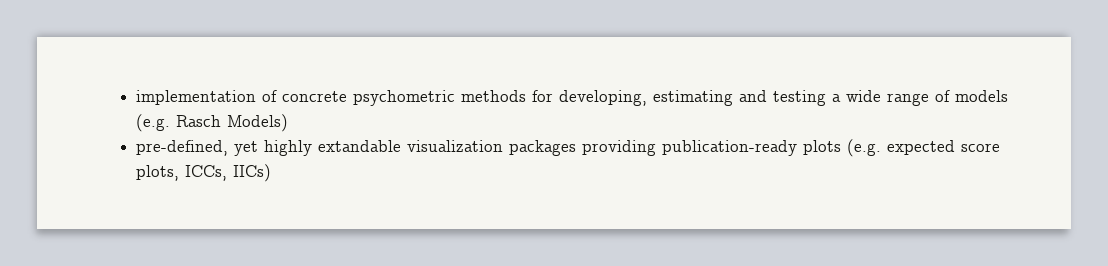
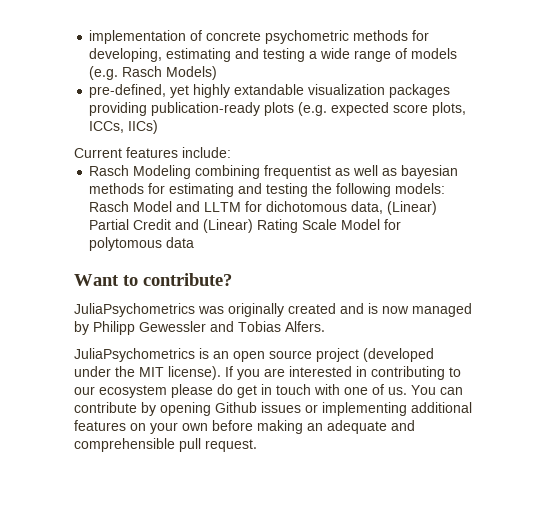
(272, 173) none -> [74,147,231,158] [89,165,459,179] [89,183,446,197] [89,201,438,215] [89,219,402,233] [89,237,195,251] [74,273,232,286] [74,303,472,317] [74,321,325,335] [74,348,434,362] [74,366,461,380] [74,384,463,398] [74,402,472,416] [74,420,415,434] [74,438,257,452] // Current features include: // Rasch Modeling combining frequentist as well as bayesian methods for estimating and testing the following models: Rasch Model and LLTM for dichotomous data, (Linear) Partial Credit and (Linear) Rating Scale Model for polytomous data // Want to contribute? // JuliaPsychometrics was originally created and is now managed by Philipp Gewessler and Tobias Alfers. // JuliaPsychometrics is an open source project (developed under the MIT license). If you are interested in contributing to our ecosystem please do get in touch with one of us. You can contribute by opening Github issues or implementing additional features on your own before making an adequate and comprehensible pull request.

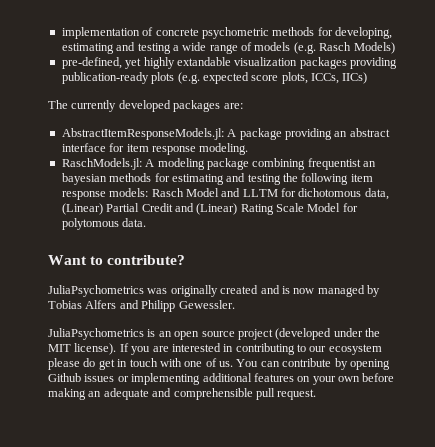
[74,147,231,158] [89,165,398,179] Current features include: // Rasch Modeling combining frequentist as well as -> [48,100,243,112] [61,128,390,140] [61,143,249,155] [61,158,376,170] The currently developed packages are: // AbstractItemResponseModels.jl: A package providing an abstract interface for item response modeling. // RaschModels.jl: A modeling package combining frequentist an
(392, 190) none -> [350,174,373,182] [61,191,106,200] item response
[166,237,195,248] data -> [122,218,147,227] data.
[93,321,325,335] Philipp Gewessler and Tobias Alfers. -> [48,300,235,312] Tobias Alfers and Philipp Gewessler.

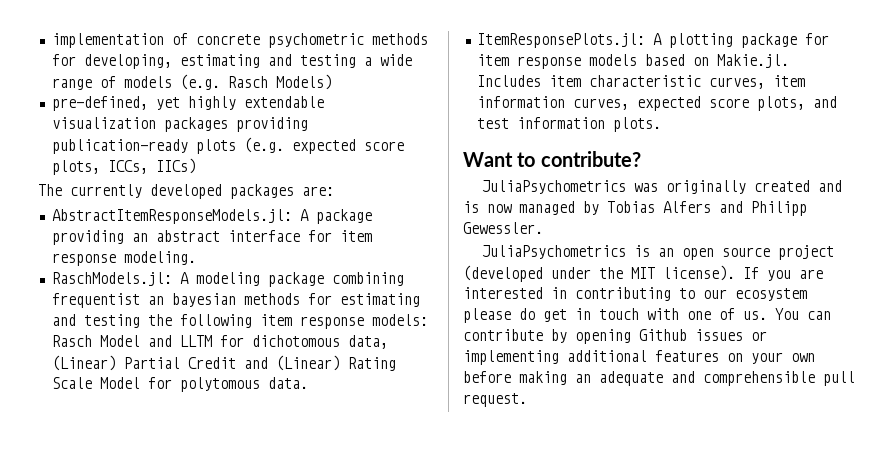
[176,57,231,66] extandable -> [243,96,324,108] extendable
(147, 222) none -> [476,33,829,48] [476,54,789,69] [476,75,805,89] [476,96,837,111] [476,117,661,132] // ItemResponsePlots.jl: A plotting package for item response models based on Makie.jl. Includes item characteristic curves, item information curves, expected score plots, and test information plots.

